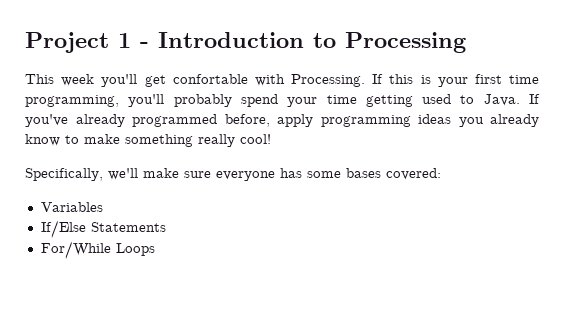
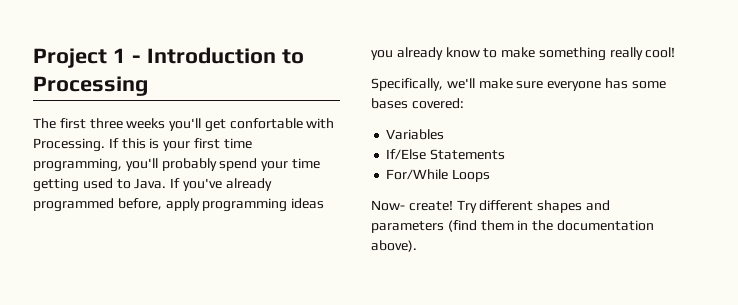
[25,74,95,86] This week -> [33,118,166,129] The first three weeks
(155, 249) none -> [371,200,610,213] [371,220,654,233] [371,240,417,252] // Now- create! Try different shapes and parameters (find them in the documentation above).

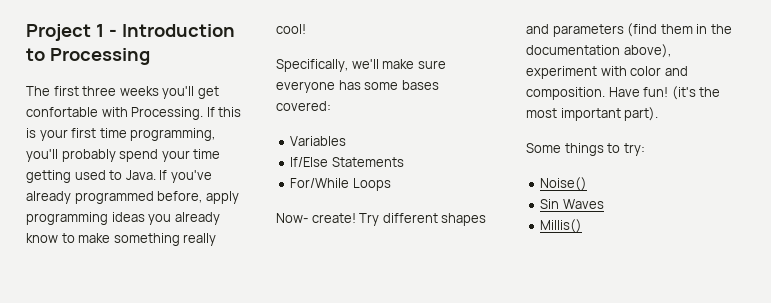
[371,240,417,252] above). -> [623,44,671,58] [526,66,688,79] [526,86,721,100] [526,107,659,121] [526,143,645,156] [540,177,588,191] [540,199,604,209] [540,219,583,233] above), experiment with color and composition. Have fun! (it's the most important part). // Some things to try: // Noise() // Sin Waves // Millis()

